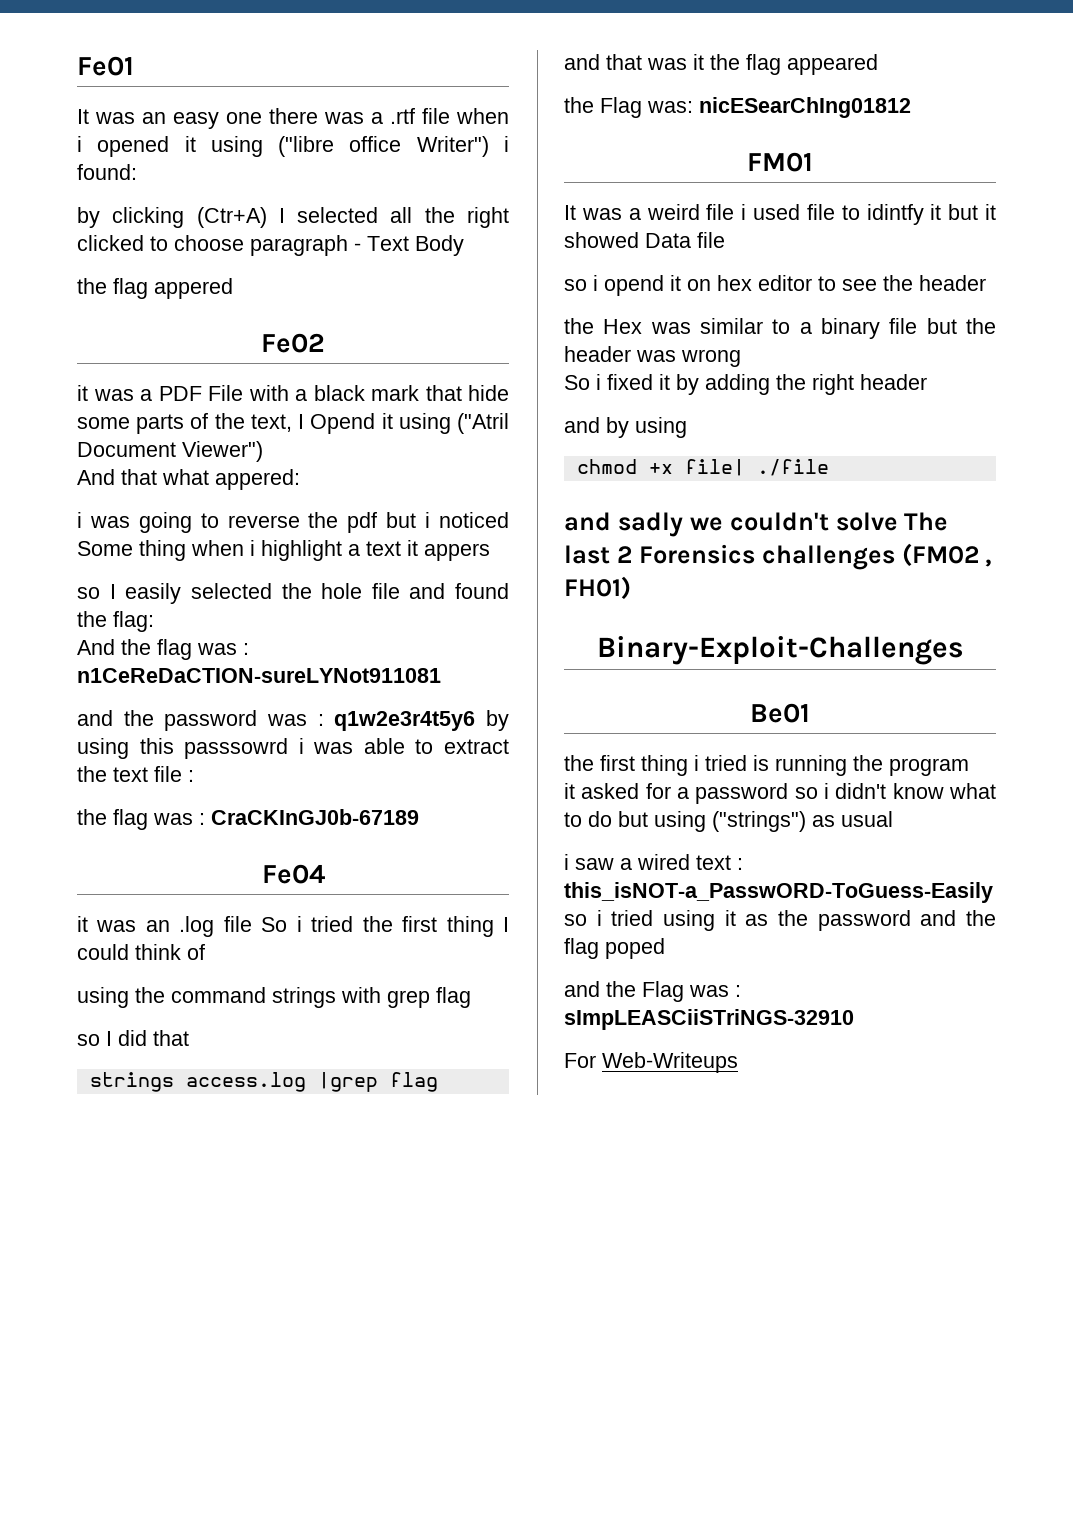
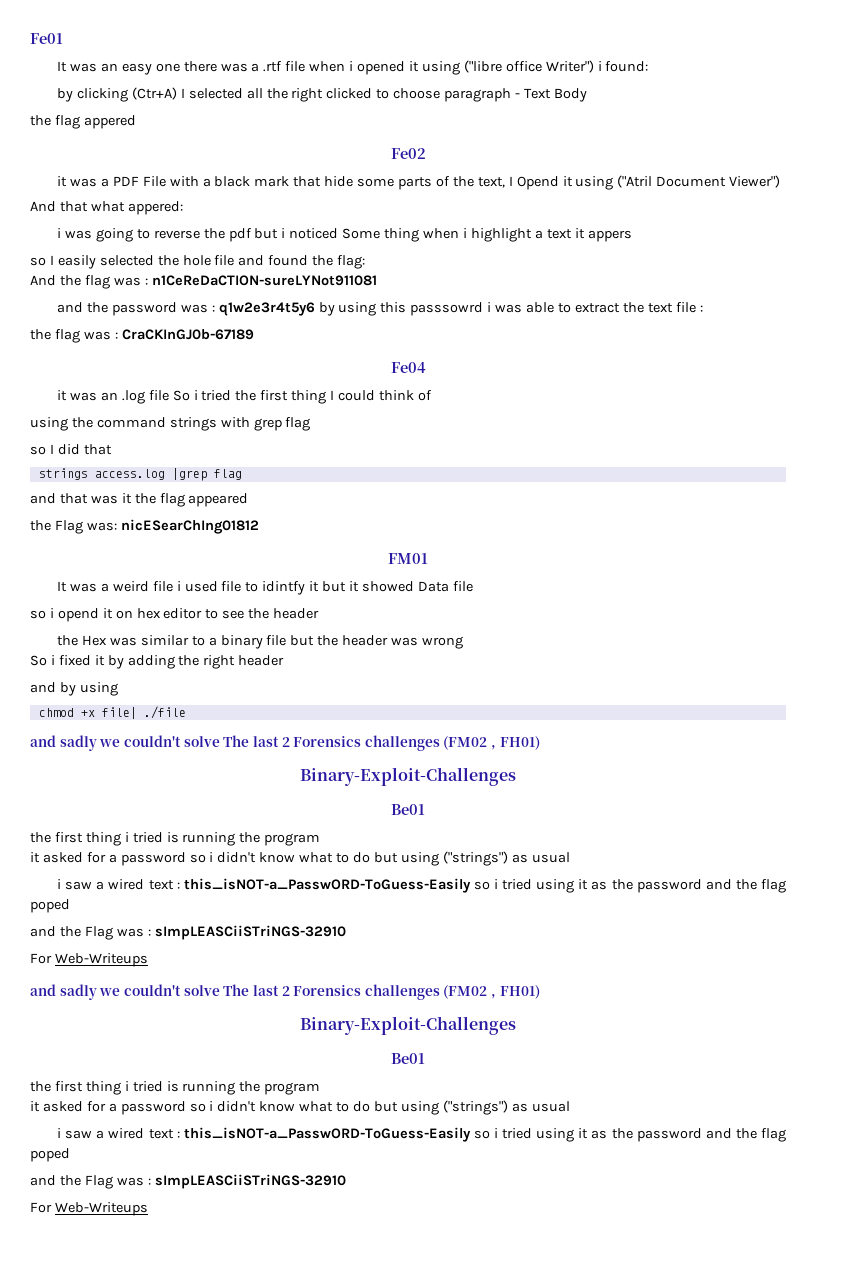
(738, 1062) none -> [30,984,540,1000] [300,1016,516,1035] [391,1053,425,1064] [30,1081,321,1095] [30,1100,570,1115] [57,1127,787,1142] [30,1148,70,1162] [30,1174,346,1189] [30,1202,148,1216] // and sadly we couldn't solve The last 2 Forensics challenges (FM02 , FH01) // Binary-Exploit-Challenges // Be01 // the first thing i tried is running the program // it asked for a password so i didn't know what to do but using ("strings") as usual // i saw a wired text : this_isNOT-a_PasswORD-ToGuess-Easily so i tried using it as the password and the flag poped // and the Flag was : sImpLEASCiiSTriNGS-32910 // For Web-Writeups

